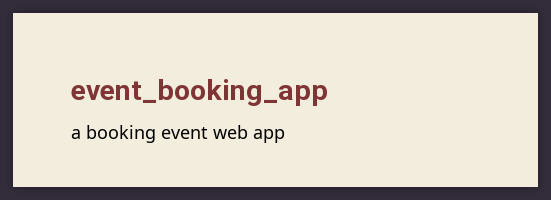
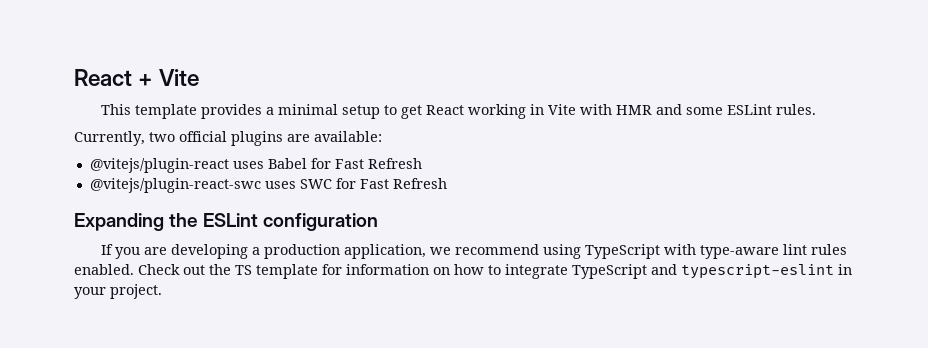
[71,79,328,106] [71,125,285,143] event_booking_app // a booking event web app -> [74,69,200,86] [100,104,816,119] [74,131,382,146] [89,158,422,173] [89,178,447,193] [74,213,379,231] [100,244,847,259] [74,264,852,279] [74,284,162,299] React + Vite // This template provides a minimal setup to get React working in Vite with HMR and some ESLint rules. // Currently, two official plugins are available: // @vitejs/plugin-react uses Babel for Fast Refresh // @vitejs/plugin-react-swc uses SWC for Fast Refresh // Expanding the ESLint configuration // If you are developing a production application, we recommend using TypeScript with type-aware lint rules enabled. Check out the TS template for information on how to integrate TypeScript and typescript-eslint in your project.

